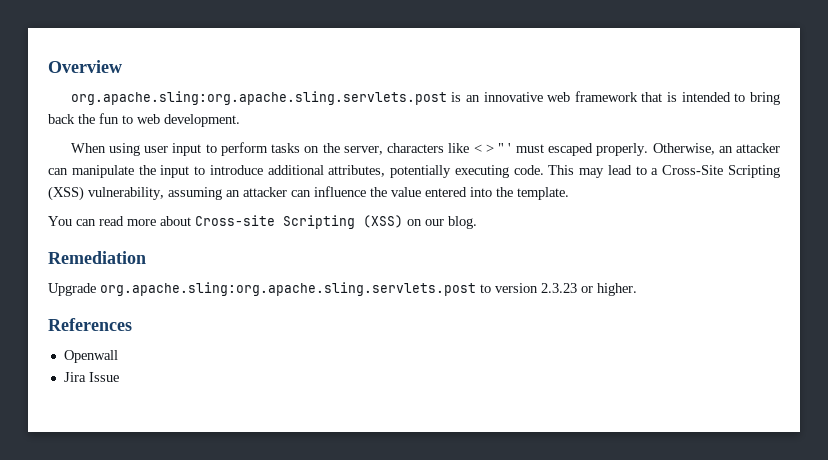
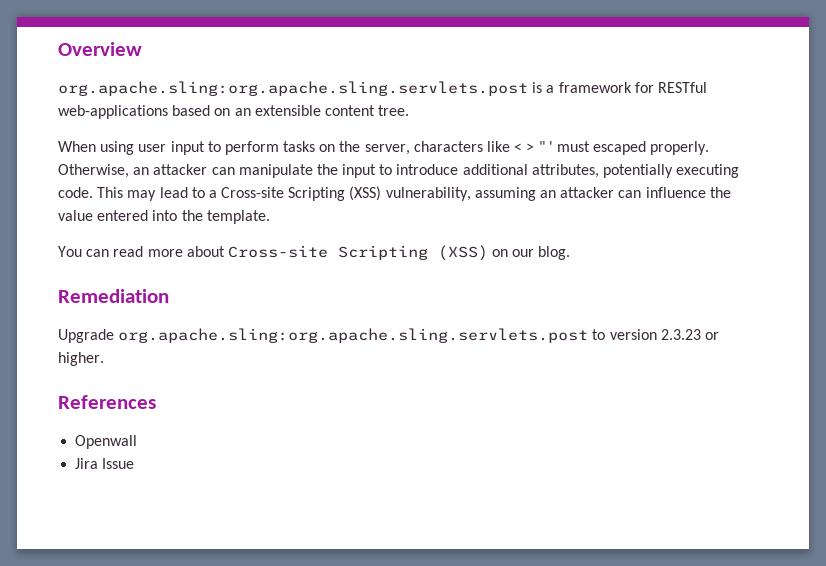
[465,91,781,105] [48,113,240,127] an innovative web framework that is intended to bring back the fun to web development. -> [546,82,707,93] [58,105,410,119] a framework for RESTful web-applications based on an extensible content tree.
[662,165,724,175] Cross-Site -> [221,187,285,198] Cross-site

